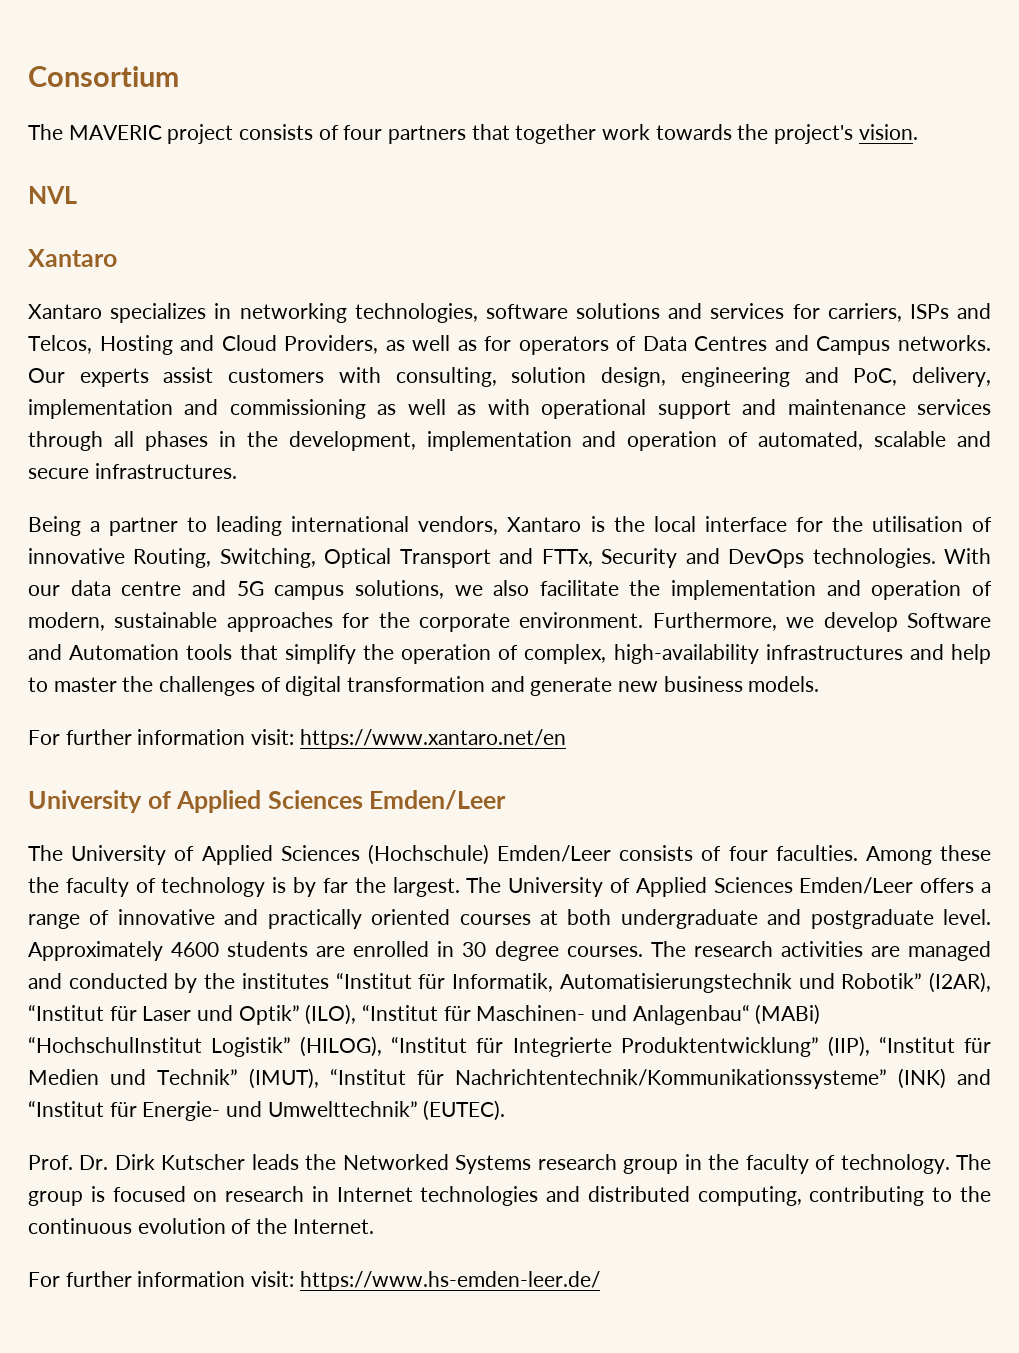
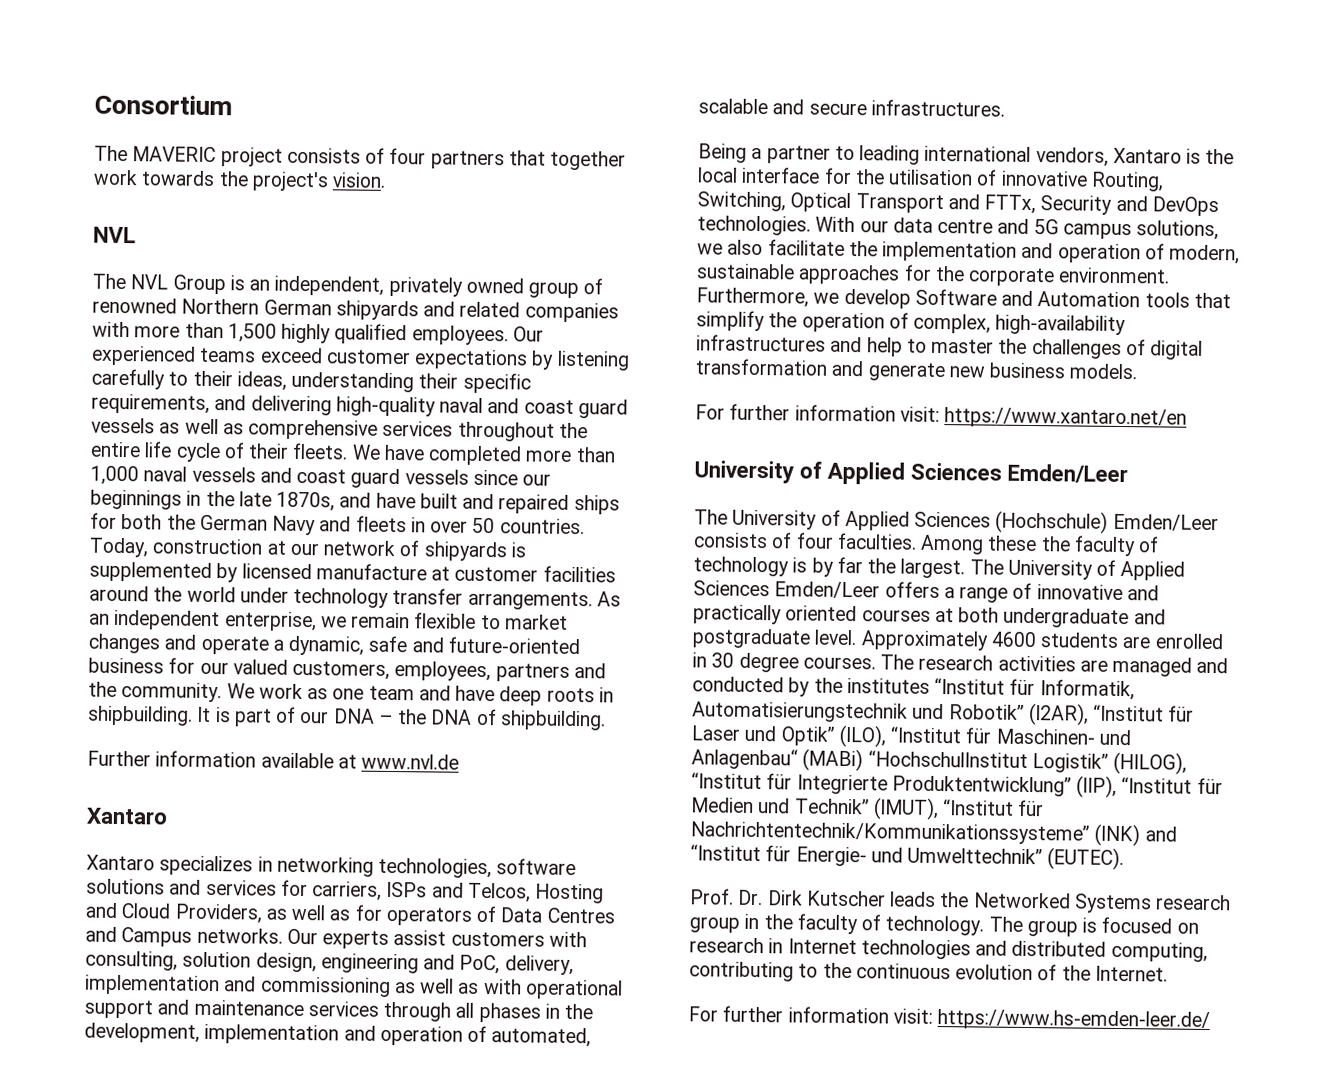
(77, 195) none -> [92,273,604,299] [92,297,619,323] [92,321,544,346] [91,345,630,371] [91,368,531,394] [91,393,628,419] [91,417,588,442] [90,441,616,466] [90,465,552,489] [90,489,620,515] [90,512,585,536] [89,537,526,562] [89,561,616,583] [89,585,621,611] [89,609,568,632] [88,633,580,656] [88,657,606,682] [88,681,614,706] [87,705,606,731] [87,750,460,770] // The NVL Group is an independent, privately owned group of renowned Northern German shipyards and related companies with more than 1,500 highly qualified employees. Our experienced teams exceed customer expectations by listening carefully to their ideas, understanding their specific requirements, and delivering high-quality naval and coast guard vessels as well as comprehensive services throughout the entire life cycle of their fleets. We have completed more than 1,000 naval vessels and coast guard vessels since our beginnings in the late 1870s, and have built and repaired ships for both the German Navy and fleets in over 50 countries. Today, construction at our network of shipyards is supplemented by licensed manufacture at customer facilities around the world under technology transfer arrangements. As an independent enterprise, we remain flexible to market changes and operate a dynamic, safe and future-oriented business for our valued customers, employees, partners and the community. We work as one team and have deep roots in shipbuilding. It is part of our DNA – the DNA of shipbuilding. // Further information available at www.nvl.de

